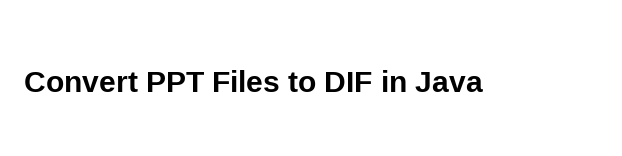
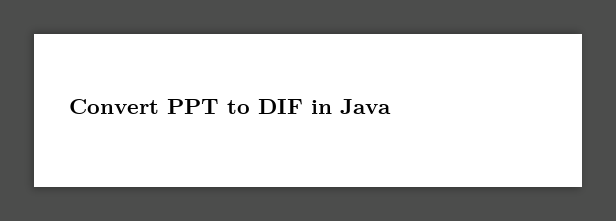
[212,70,281,92] Files -> (219, 106) none

